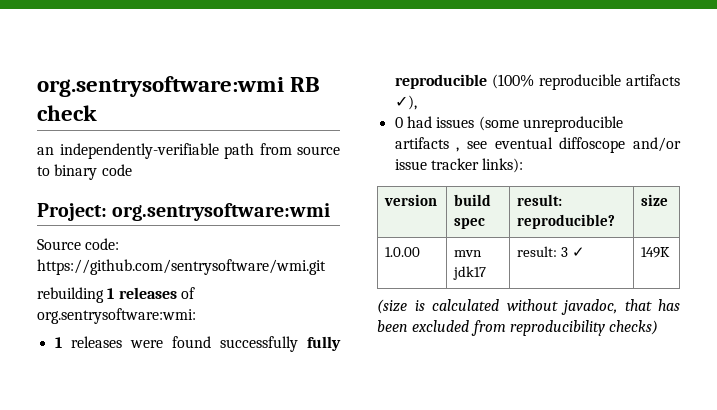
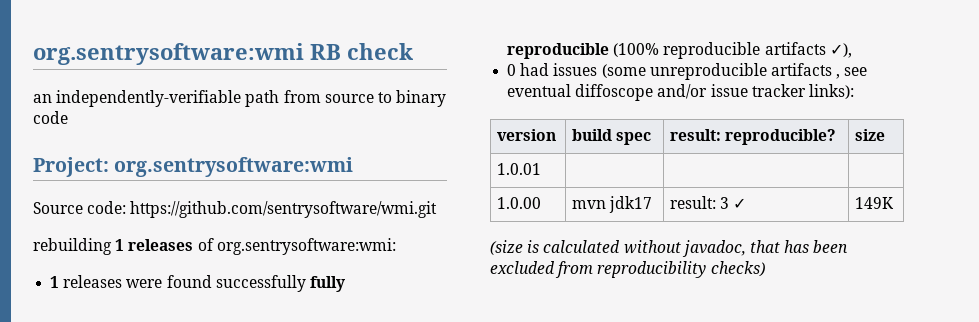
(669, 200) none -> [497,163,542,175] // 1.0.01 | | |

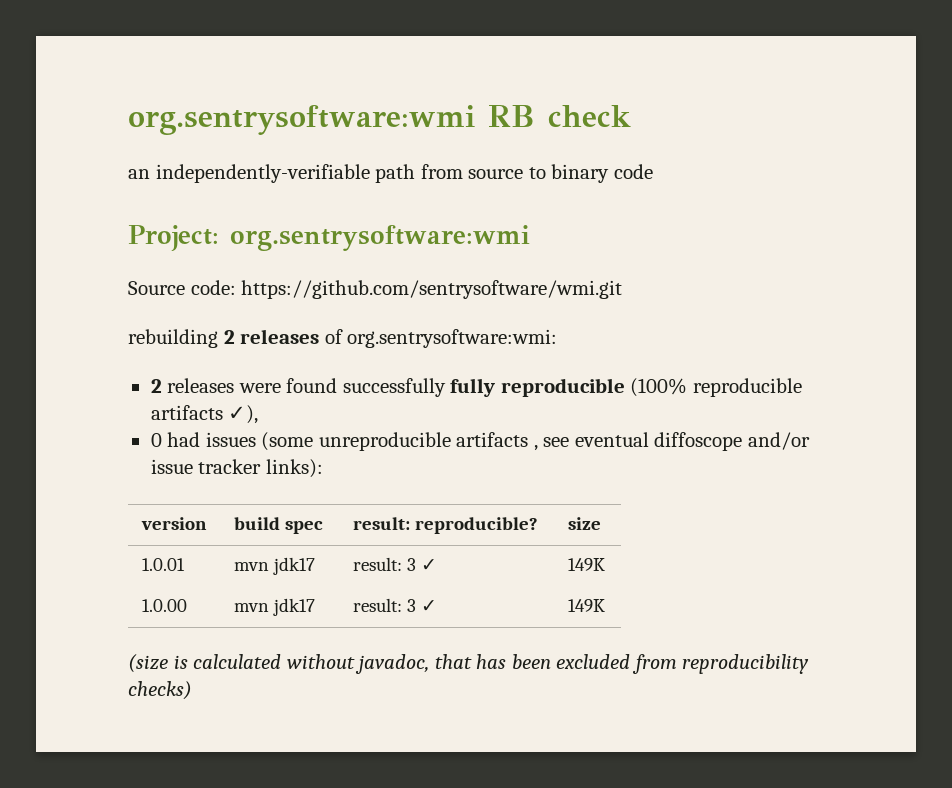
[115,239,125,251] 1 -> [223,330,235,344] 2
[50,276,60,288] 1 -> [150,379,162,393] 2
(542, 169) | | -> [233,557,315,575] [352,557,437,571] [567,558,605,571] mvn jdk17 | result: 3 ✓ | 149K

